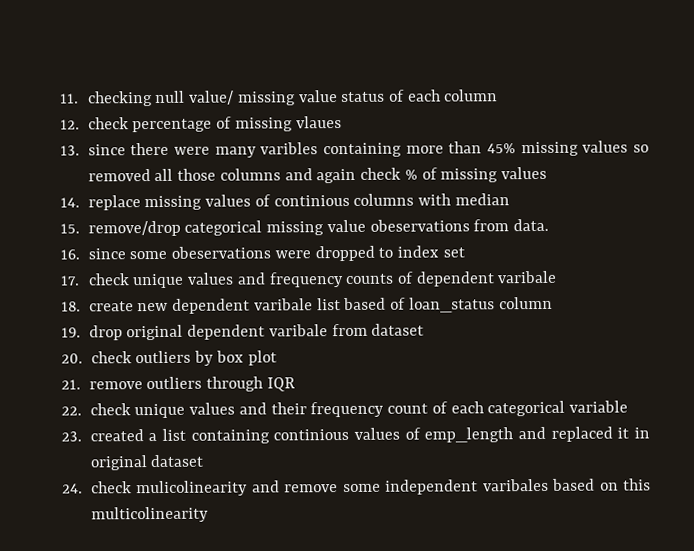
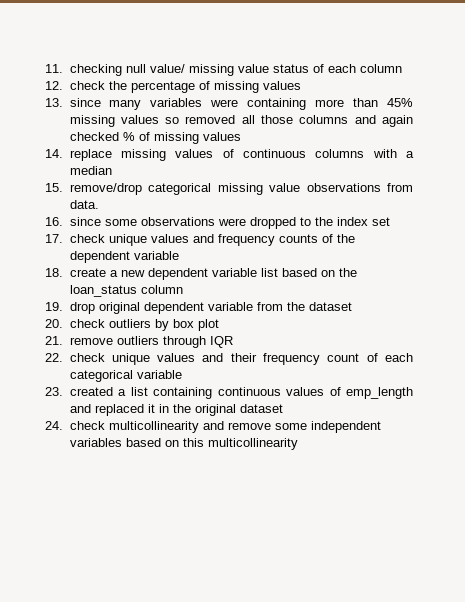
(129, 123) none -> [108,81,127,90] the
[295,116,342,129] vlaues -> [262,81,301,90] values
[130,142,319,158] there were many varibles -> [109,98,239,110] many variables were
[360,167,402,180] check -> [69,132,119,141] checked
[273,194,350,207] continious -> [242,149,306,158] continuous
(452, 199) none -> [405,151,414,158] a
[369,219,470,232] obeservations -> [306,183,381,192] observations
[171,246,272,259] obeservations -> [140,217,215,226] observations
(394, 252) none -> [314,217,333,226] the
[415,270,558,287] dependent varibale -> [336,234,355,243] [69,251,179,263] the dependent variable
(134, 306) none -> [109,270,118,277] a
[253,298,313,311] varibale -> [211,268,257,277] variable
[390,297,407,310] of -> [320,268,357,277] on the
[268,323,368,337] varibale from -> [207,302,305,311] variable from the
[273,428,350,441] continious -> [217,387,281,396] continuous
(650, 433) none -> [172,404,191,413] the
[136,480,249,497] mulicolinearity -> [108,421,199,433] multicollinearity
[482,478,549,492] varibales -> [69,438,122,447] variables
[90,506,209,523] multicolinearity -> [207,438,298,450] multicollinearity

